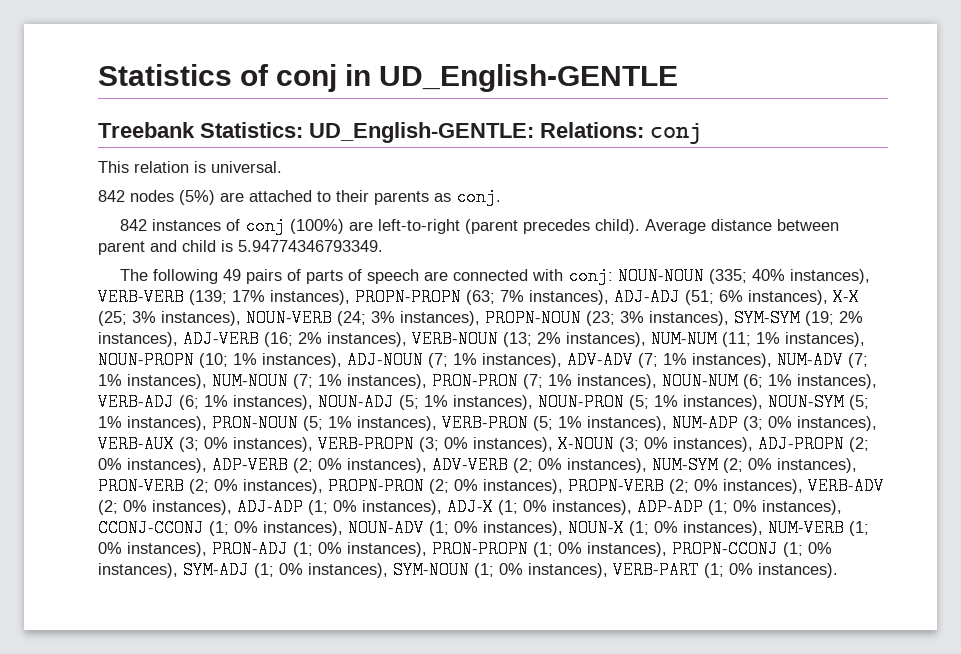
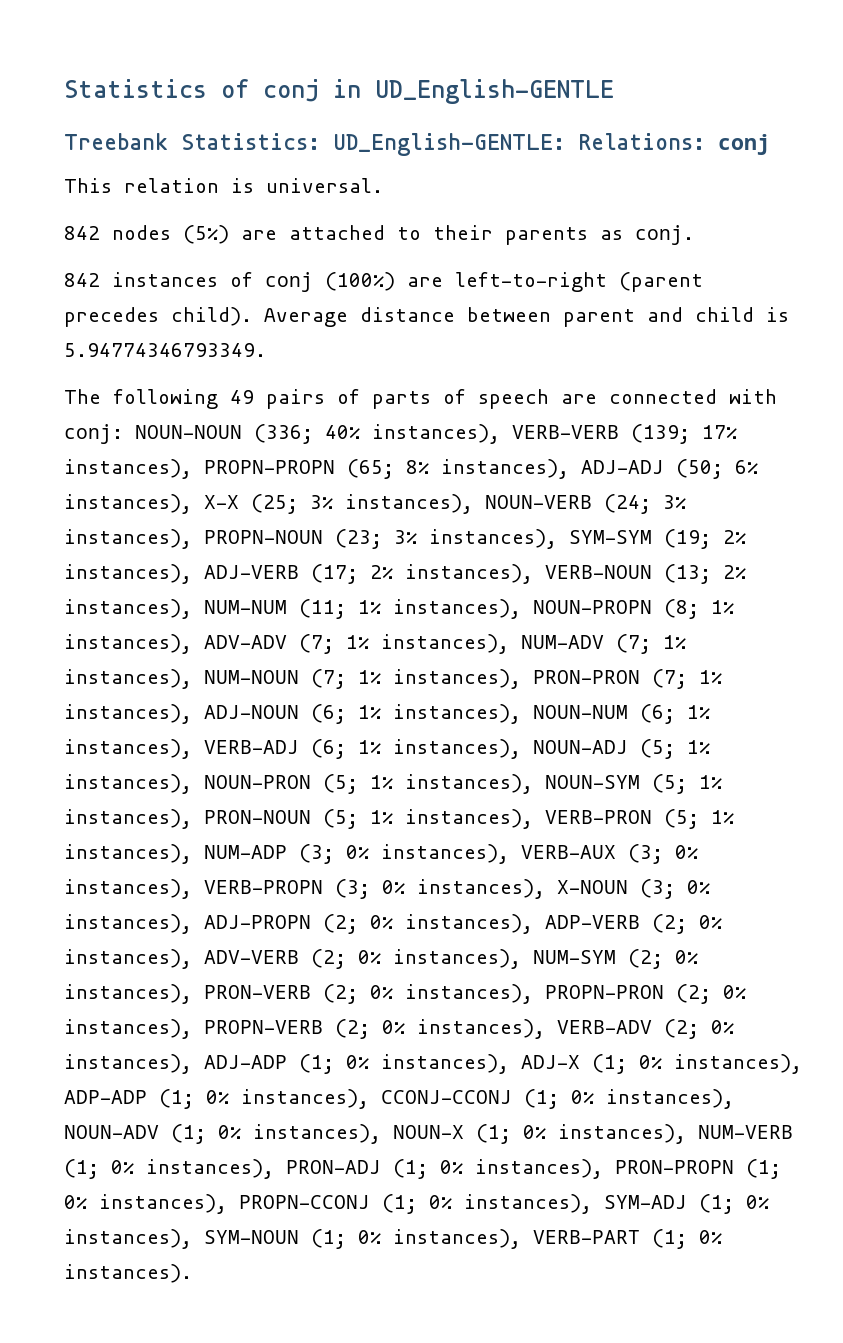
[709,269,748,284] (335; -> [254,424,313,444] (336;
[466,290,524,305] (63; 7% -> [347,459,429,479] (65; 8%
[685,290,714,305] (51; -> [676,459,723,479] (50;
[264,332,293,347] (16; -> [311,564,358,584] (17;
[199,351,448,369] (10; 1% instances), ADJ-NOUN (7; -> [664,599,699,619] (8;
(657, 381) none -> [204,704,521,724] ADJ-NOUN (6; 1% instances),

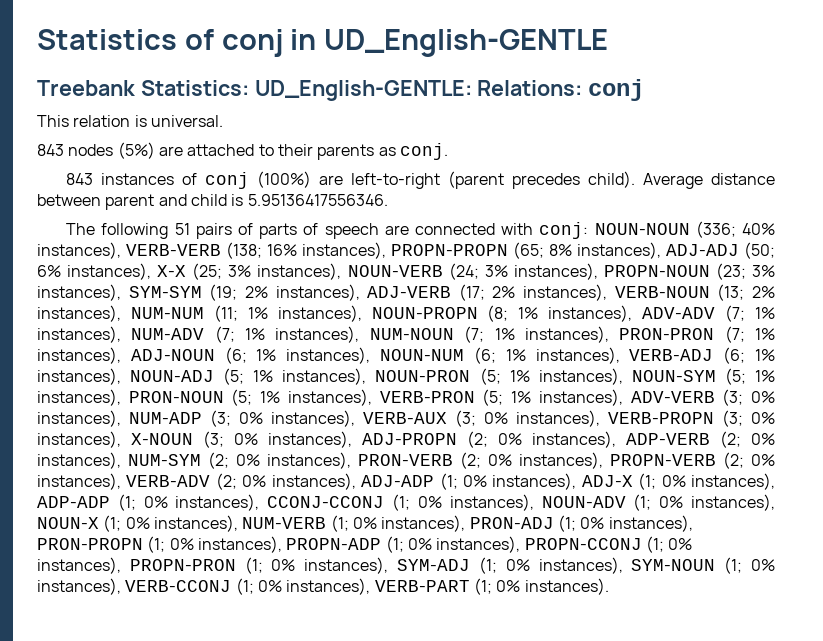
[64,226,100,240] 842 -> [37,144,64,156] 843
[64,273,100,287] 842 -> [66,173,94,185] 843
[64,343,266,357] 5.94774346793349. -> [247,194,388,206] 5.95136417556346.
[230,390,254,404] 49 -> [174,223,190,235] 51
[631,424,737,444] (139; 17% -> [226,242,297,259] (138; 16%
(192, 854) none -> [630,389,776,406] [37,410,121,427] ADV-VERB (3; 0% instances),
[204,949,521,969] ADV-VERB (2; 0% instances), -> (121, 460) none
[545,984,746,1004] [64,1019,192,1039] PROPN-PRON (2; 0% instances), -> (603, 460) none
[239,1195,370,1209] PROPN-CCONJ -> [286,536,693,553] [37,557,236,574] PROPN-ADP (1; 0% instances), PROPN-CCONJ (1; 0% instances), PROPN-PRON
(521, 1239) none -> [125,578,371,595] VERB-CCONJ (1; 0% instances),

